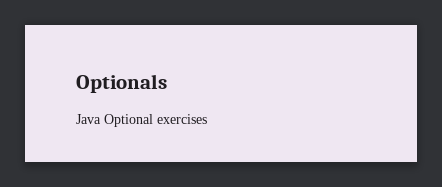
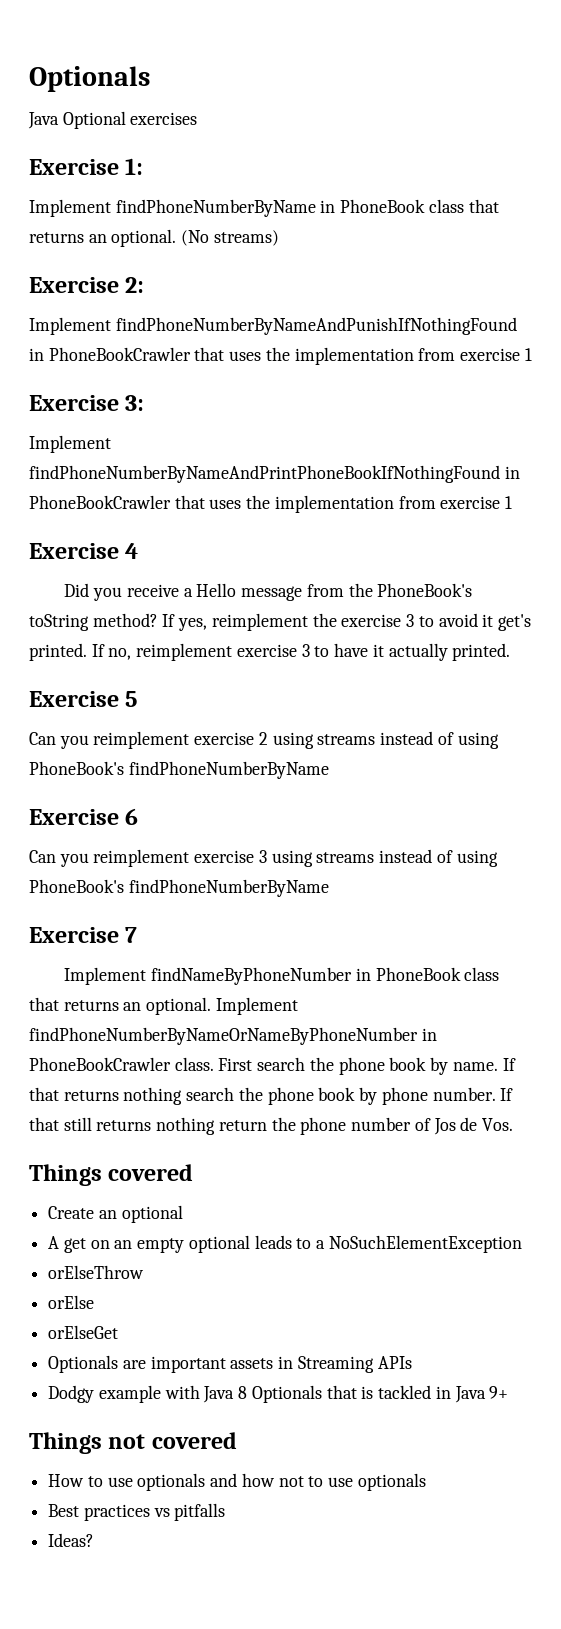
(207, 119) none -> [29,158,144,175] [29,199,499,217] [29,229,279,247] [29,277,145,293] [29,317,517,335] [29,347,532,365] [29,395,145,411] [29,435,111,453] [29,465,520,483] [29,495,513,513] [29,543,139,559] [64,583,473,601] [29,613,531,631] [29,643,511,661] [29,691,138,707] [29,731,499,749] [29,761,329,779] [29,808,139,825] [29,849,498,867] [29,879,329,897] [29,927,138,943] [64,967,500,985] [29,997,298,1015] [29,1027,437,1045] [29,1057,516,1075] [29,1087,514,1105] [29,1117,513,1135] [29,1164,194,1186] [48,1205,183,1223] [48,1235,522,1253] [48,1265,145,1279] [48,1295,95,1309] [48,1325,119,1339] [48,1355,412,1373] [48,1385,509,1403] [29,1432,237,1454] [48,1473,426,1491] [48,1503,226,1521] [48,1533,95,1547] // Exercise 1: // Implement findPhoneNumberByName in PhoneBook class that returns an optional. (No streams) // Exercise 2: // Implement findPhoneNumberByNameAndPunishIfNothingFound in PhoneBookCrawler that uses the implementation from exercise 1 // Exercise 3: // Implement findPhoneNumberByNameAndPrintPhoneBookIfNothingFound in PhoneBookCrawler that uses the implementation from exercise 1 // Exercise 4 // Did you receive a Hello message from the PhoneBook's toString method? If yes, reimplement the exercise 3 to avoid it get's printed. If no, reimplement exercise 3 to have it actually printed. // Exercise 5 // Can you reimplement exercise 2 using streams instead of using PhoneBook's findPhoneNumberByName // Exercise 6 // Can you reimplement exercise 3 using streams instead of using PhoneBook's findPhoneNumberByName // Exercise 7 // Implement findNameByPhoneNumber in PhoneBook class that returns an optional. Implement findPhoneNumberByNameOrNameByPhoneNumber in PhoneBookCrawler class. First search the phone book by name. If that returns nothing search the phone book by phone number. If that still returns nothing return the phone number of Jos de Vos. // Things covered // Create an optional // A get on an empty optional leads to a NoSuchElementException // orElseThrow // orElse // orElseGet // Optionals are important assets in Streaming APIs // Dodgy example with Java 8 Optionals that is tackled in Java 9+ // Things not covered // How to use optionals and how not to use optionals // Best practices vs pitfalls // Ideas?

